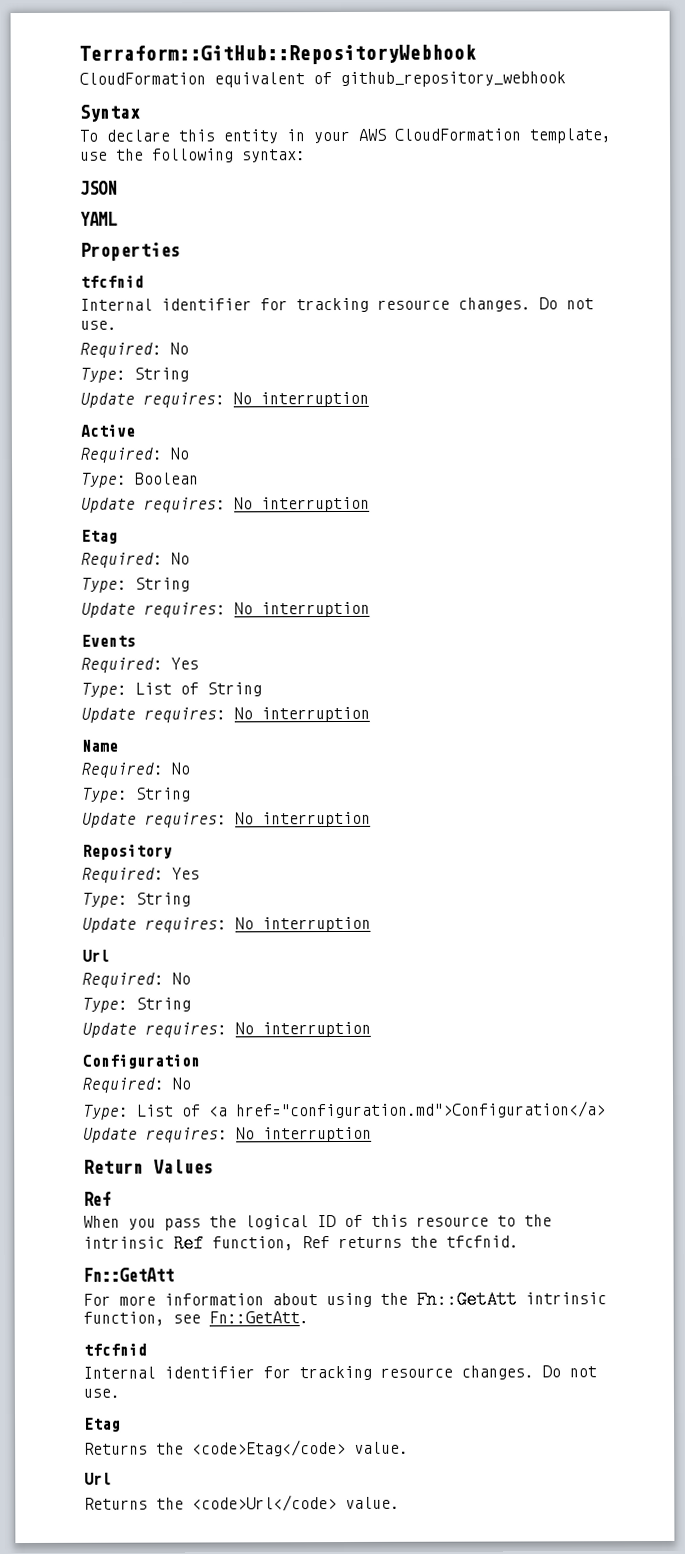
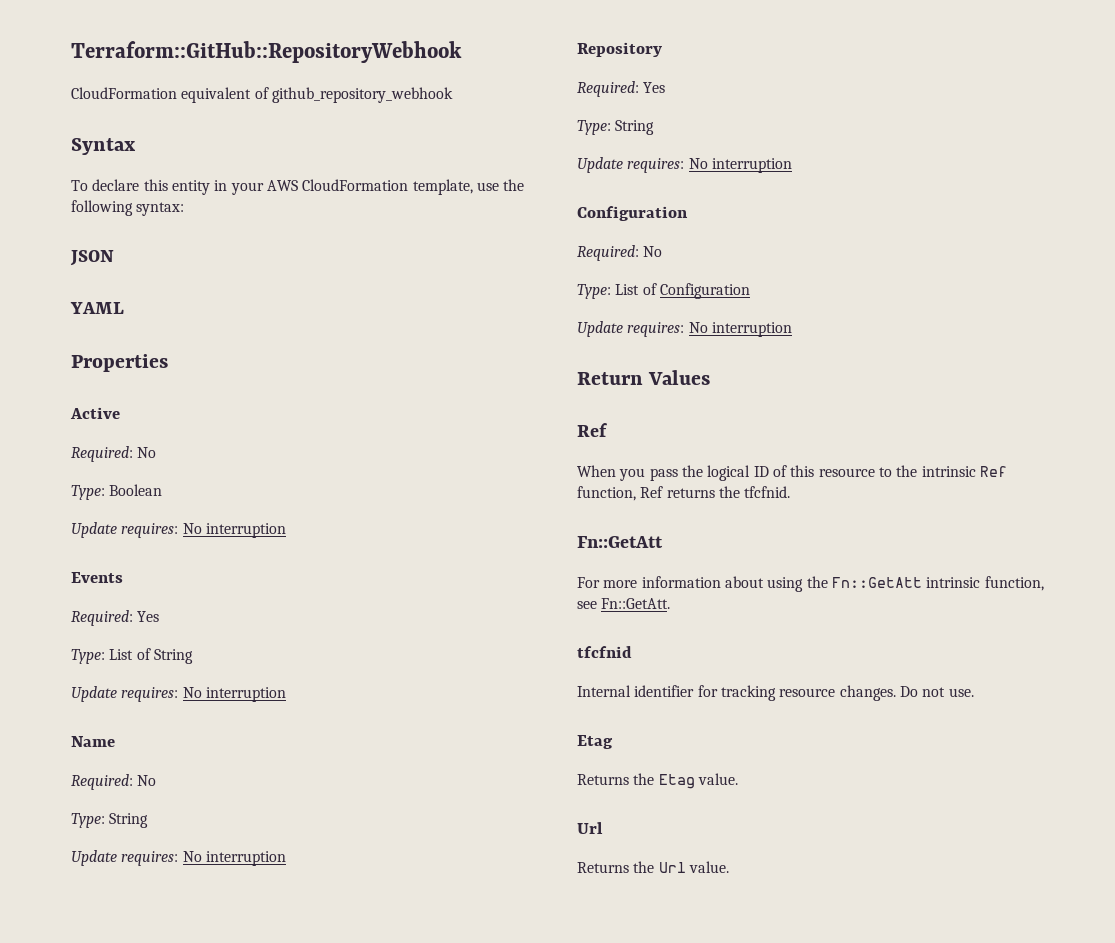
[80,275,144,288] [80,297,594,313] [80,320,117,330] [80,342,189,358] [80,367,189,383] [80,391,369,408] // tfcfnid // Internal identifier for tracking resource changes. Do not use. // Required: No // Type: String // Update requires: No interruption -> (168, 363) none
[81,529,118,544] [81,552,190,568] [81,577,190,593] [81,601,370,618] // Etag // Required: No // Type: String // Update requires: No interruption -> (286, 530) none
[82,949,110,962] [82,972,191,988] [82,997,191,1013] [82,1021,371,1038] // Url // Required: No // Type: String // Update requires: No interruption -> (792, 165) none
[209,1101,606,1119] <a href="configuration.md">Configuration</a> -> [659,283,750,299] Configuration
[192,1439,346,1457] <code>Etag</code> -> [658,774,695,789] Etag
[192,1495,337,1512] <code>Url</code> -> [658,862,686,873] Url

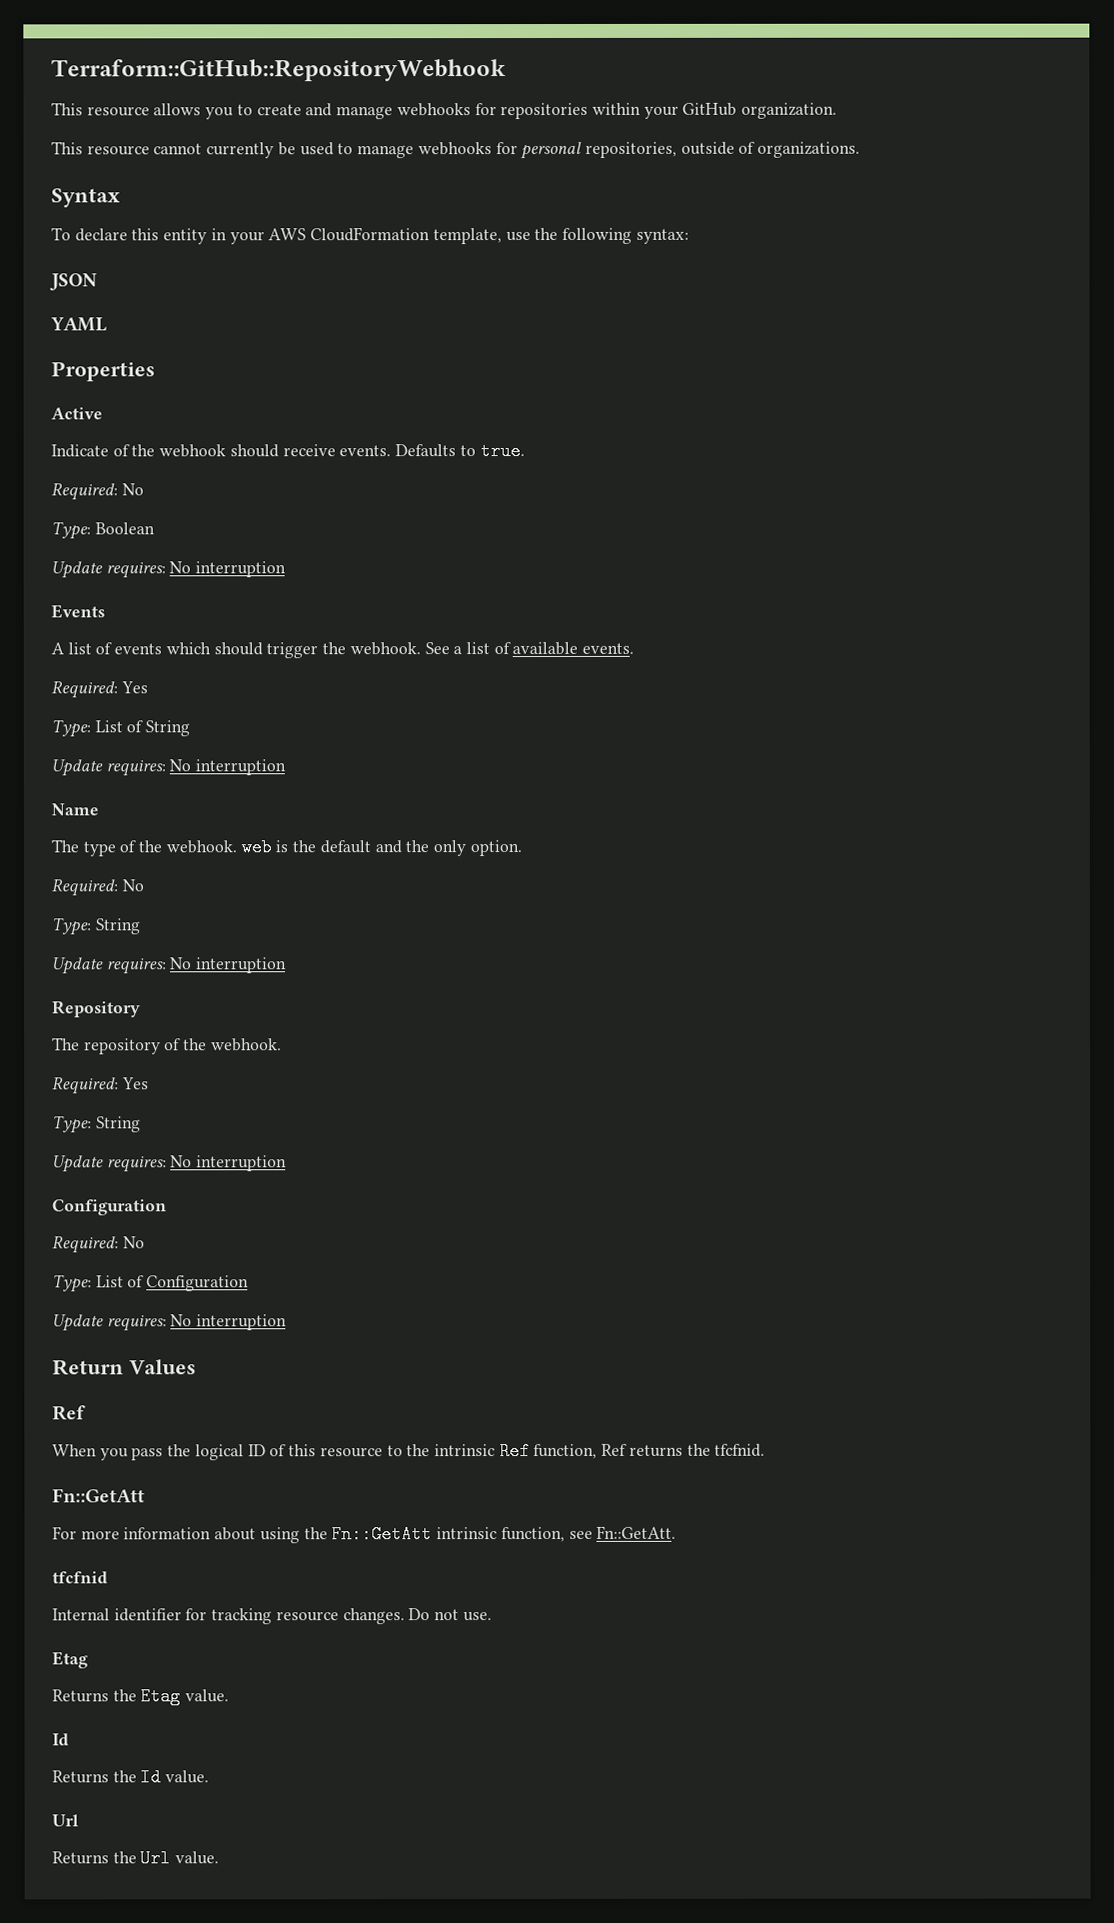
[71,87,453,103] CloudFormation equivalent of github_repository_webhook -> [51,102,838,120] [51,141,861,160] This resource allows you to create and manage webhooks for repositories within your GitHub organization. // This resource cannot currently be used to manage webhooks for personal repositories, outside of organizations.
(120, 413) none -> [51,442,525,461] // Indicate of the webhook should receive events. Defaults to true.
(123, 577) none -> [51,641,635,659] // A list of events which should trigger the webhook. See a list of available events.
(115, 741) none -> [51,838,522,857] // The type of the webhook. web is the default and the only option.
(662, 49) none -> [52,1037,282,1055] // The repository of the webhook.
(738, 779) none -> [52,1733,69,1746] [52,1768,210,1787] // Id // Returns the Id value.

